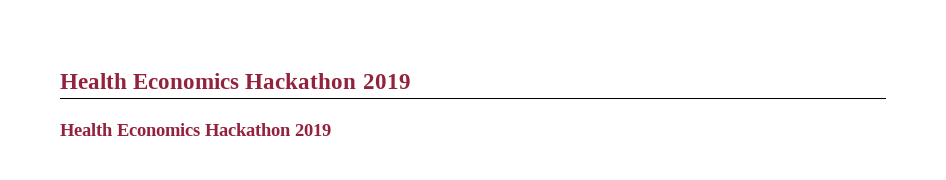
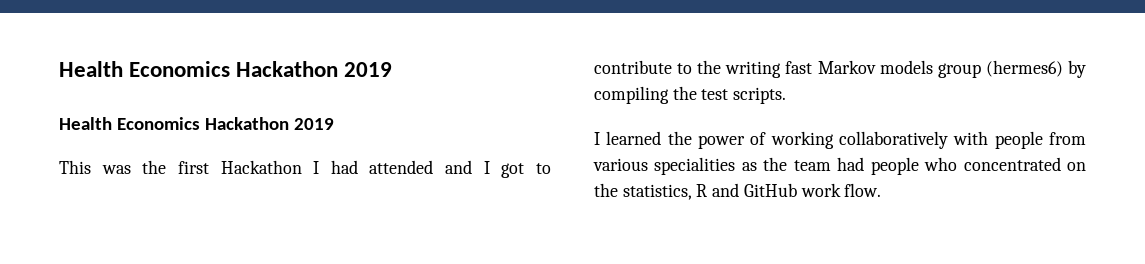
(331, 130) none -> [59,160,551,178] [594,60,1086,78] [594,86,787,104] [594,131,1086,149] [593,157,1086,175] [594,183,882,200] // This was the first Hackathon I had attended and I got to contribute to the writing fast Markov models group (hermes6) by compiling the test scripts. // I learned the power of working collaboratively with people from various specialities as the team had people who concentrated on the statistics, R and GitHub work flow.

